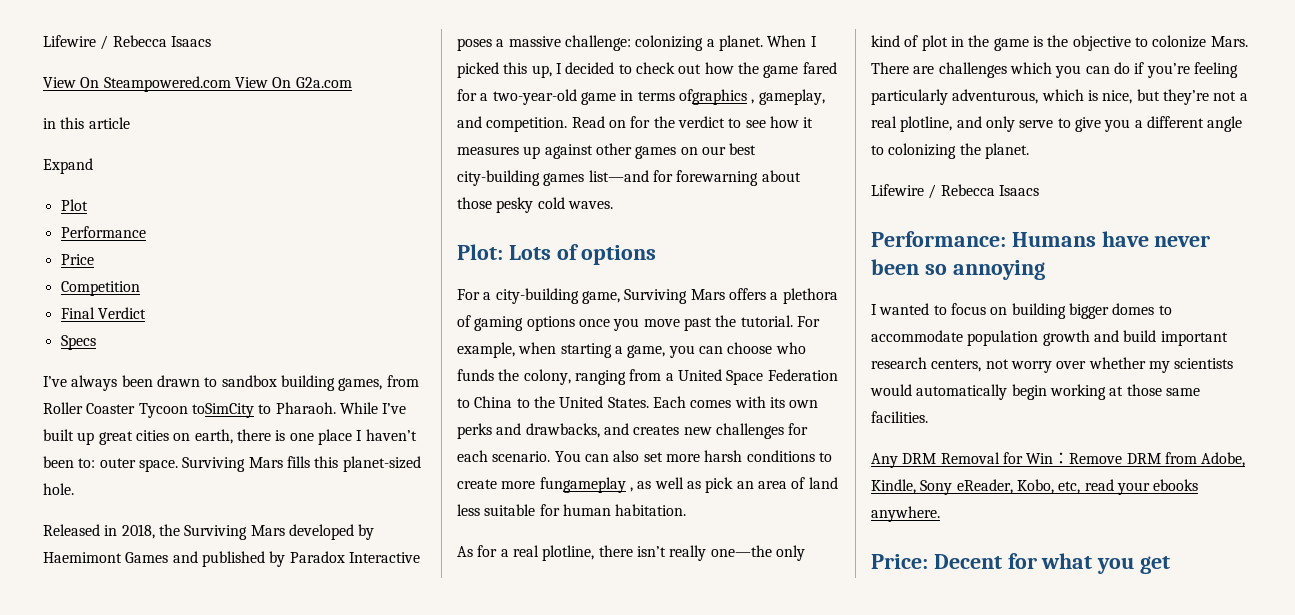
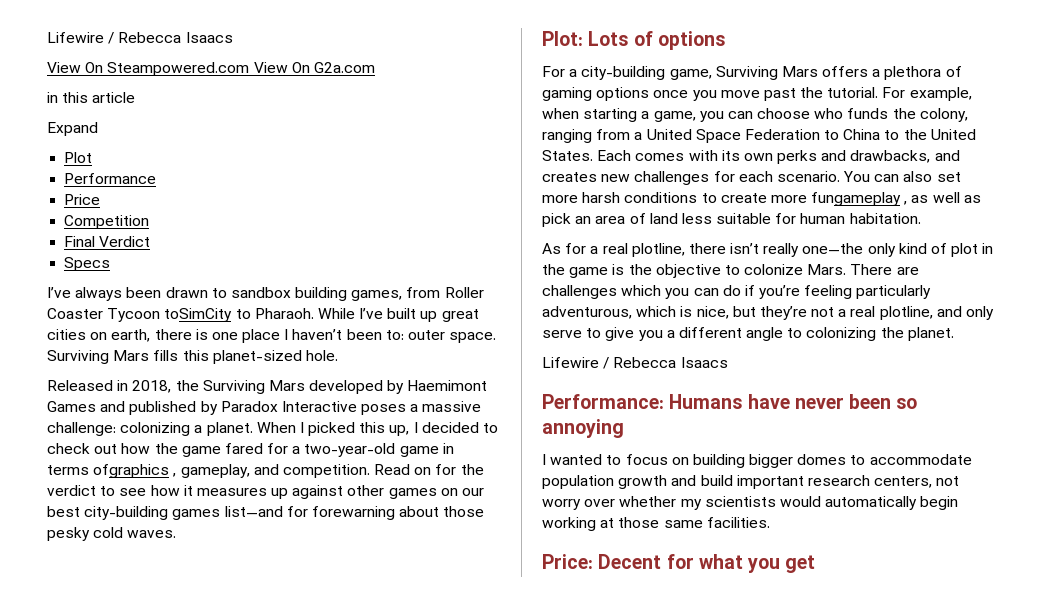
[871,452,1246,468] [871,479,1199,495] [871,506,940,522] // Any DRM Removal for Win：Remove DRM from Adobe, Kindle, Sony eReader, Kobo, etc, read your ebooks anywhere. -> (770, 522) none

